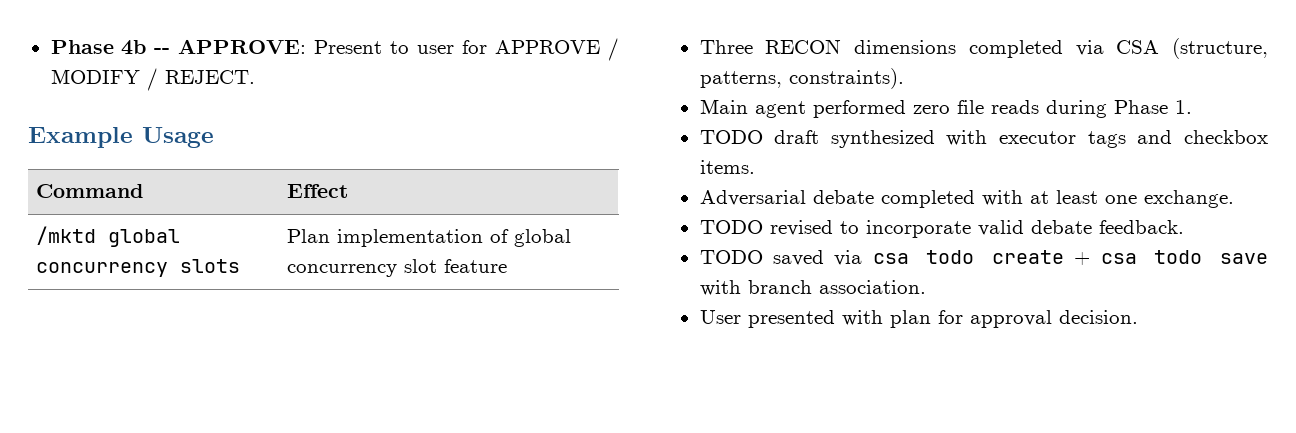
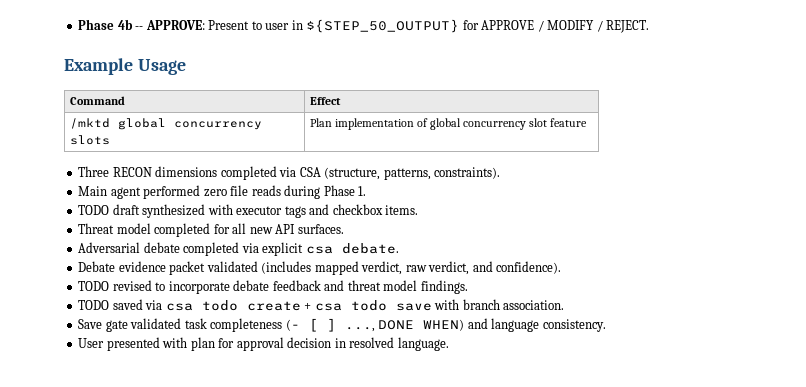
(455, 49) none -> [291,19,460,33] in ${STEP_50_OUTPUT}
[699,190,1234,208] [699,220,1184,238] Adversarial debate completed with at least one exchange. // TODO revised to incorporate valid debate feedback. -> [78,223,344,237] [78,242,399,256] [78,261,562,275] [78,280,468,294] Threat model completed for all new API surfaces. // Adversarial debate completed via explicit csa debate. // Debate evidence packet validated (includes mapped verdict, raw verdict, and confidence). // TODO revised to incorporate debate feedback and threat model findings.
(926, 287) none -> [78,318,606,332] // Save gate validated task completeness (- [ ] ..., DONE WHEN) and language consistency.
[1058,310,1138,324] decision. -> [287,337,449,351] decision in resolved language.

